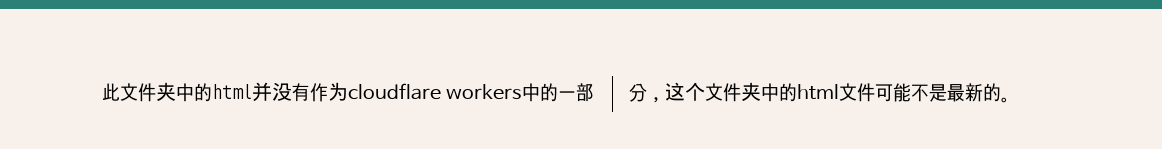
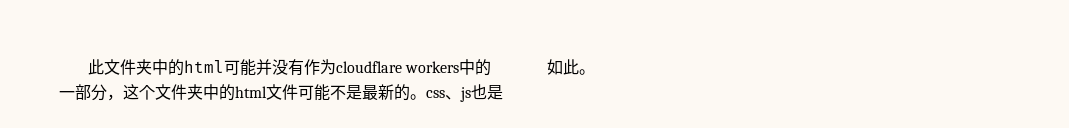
(252, 91) none -> [224,59,257,76] 可能
(1010, 100) none -> [426,84,503,102] [547,59,595,75] css、js也是如此。

